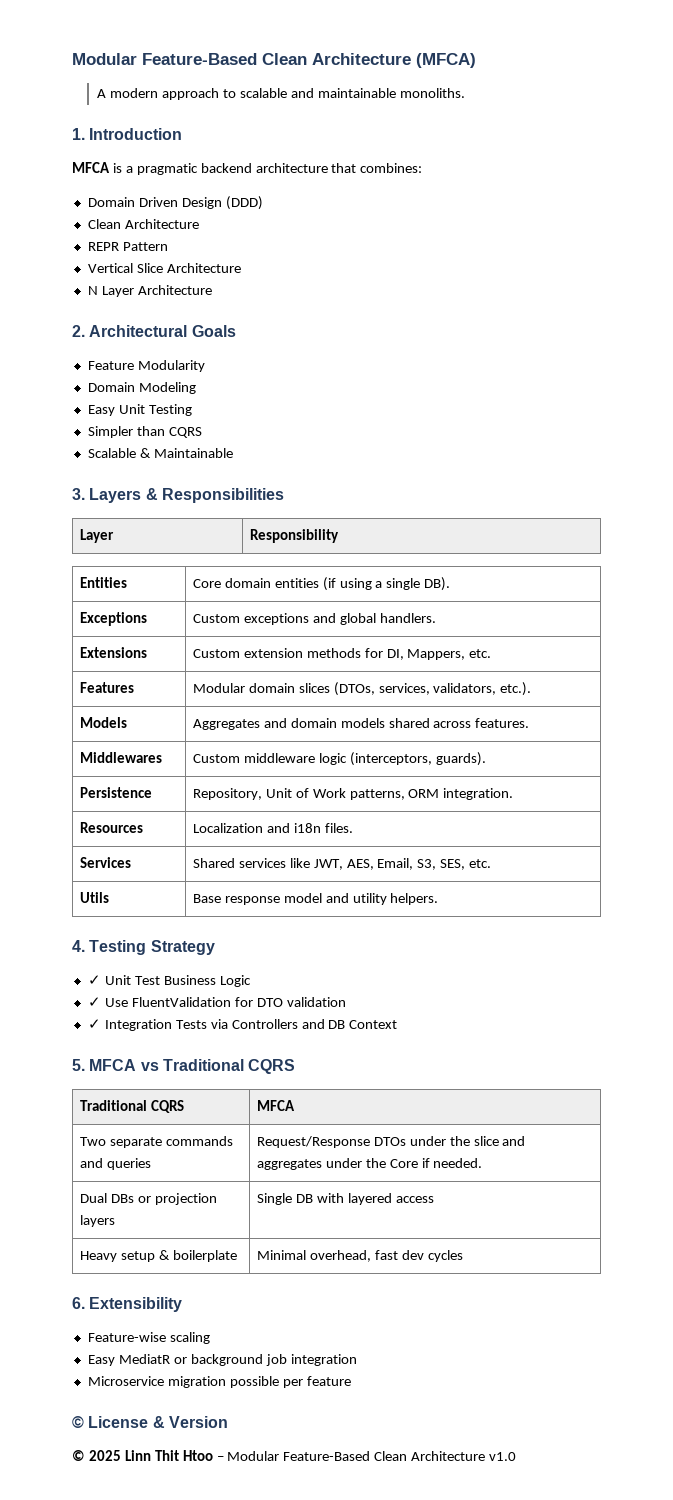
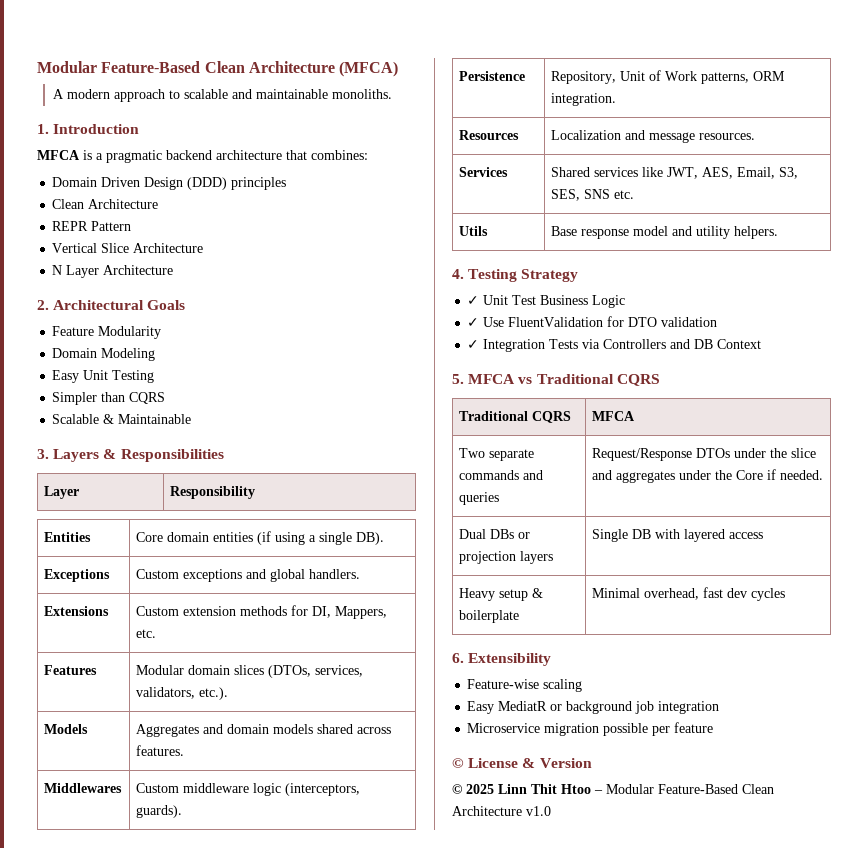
(263, 203) none -> [231,177,287,190] principles
[293,823,353,833] i18n files. -> [649,132,756,143] message resources.
(466, 864) none -> [584,189,611,199] SNS

